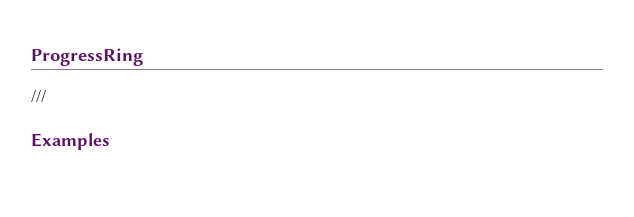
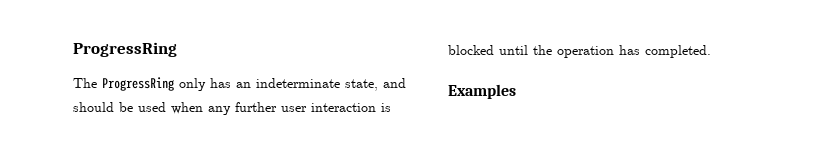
[31,90,46,102] /// -> [73,77,406,91] [73,102,391,115] [448,45,711,58] The ProgressRing only has an indeterminate state, and should be used when any further user interaction is blocked until the operation has completed.

